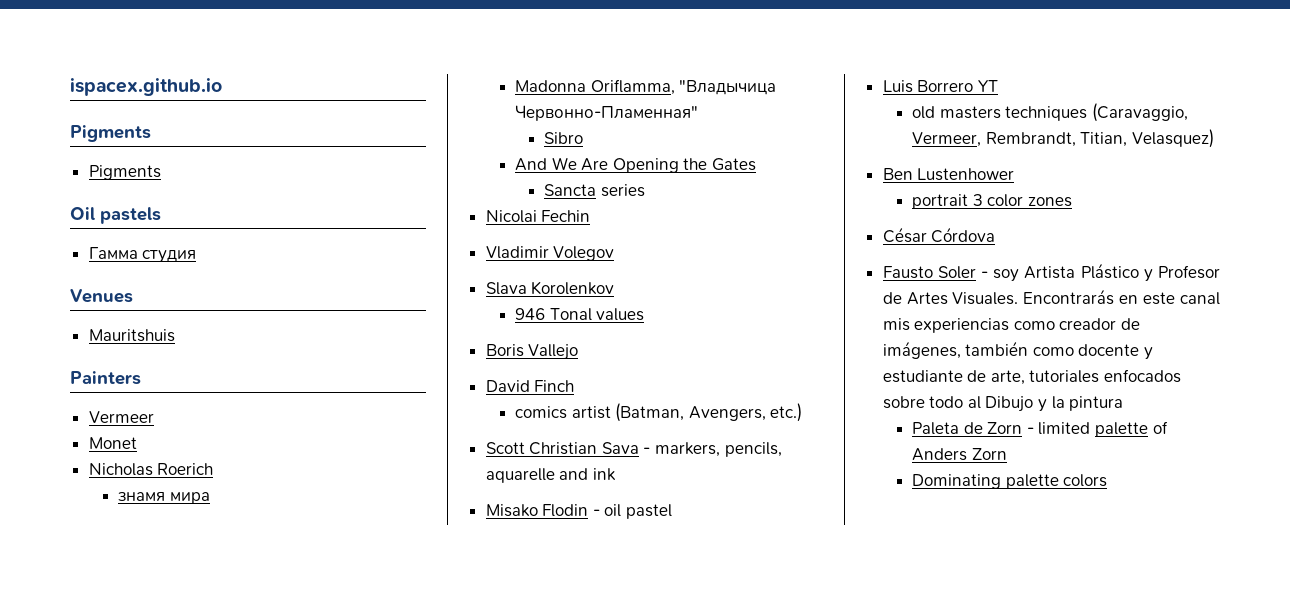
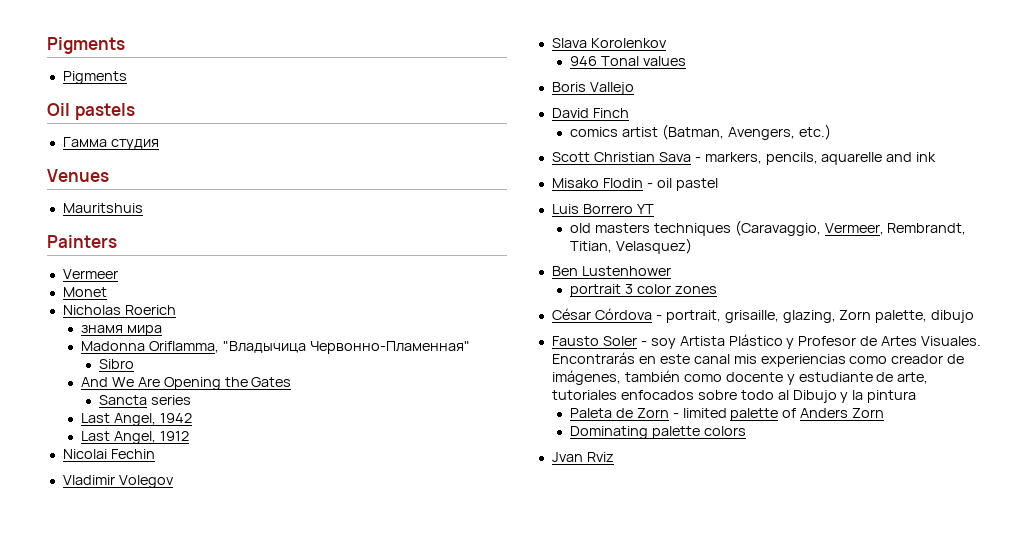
[70,78,222,96] ispacex.github.io // -> (47, 45) none
(645, 190) none -> [80,413,192,426] [80,431,189,444] // Last Angel, 1942 // Last Angel, 1912
(996, 235) none -> [655,310,975,323] - portrait, grisaille, glazing, Zorn palette, dibujo
(1108, 480) none -> [551,452,614,462] // Jvan Rviz

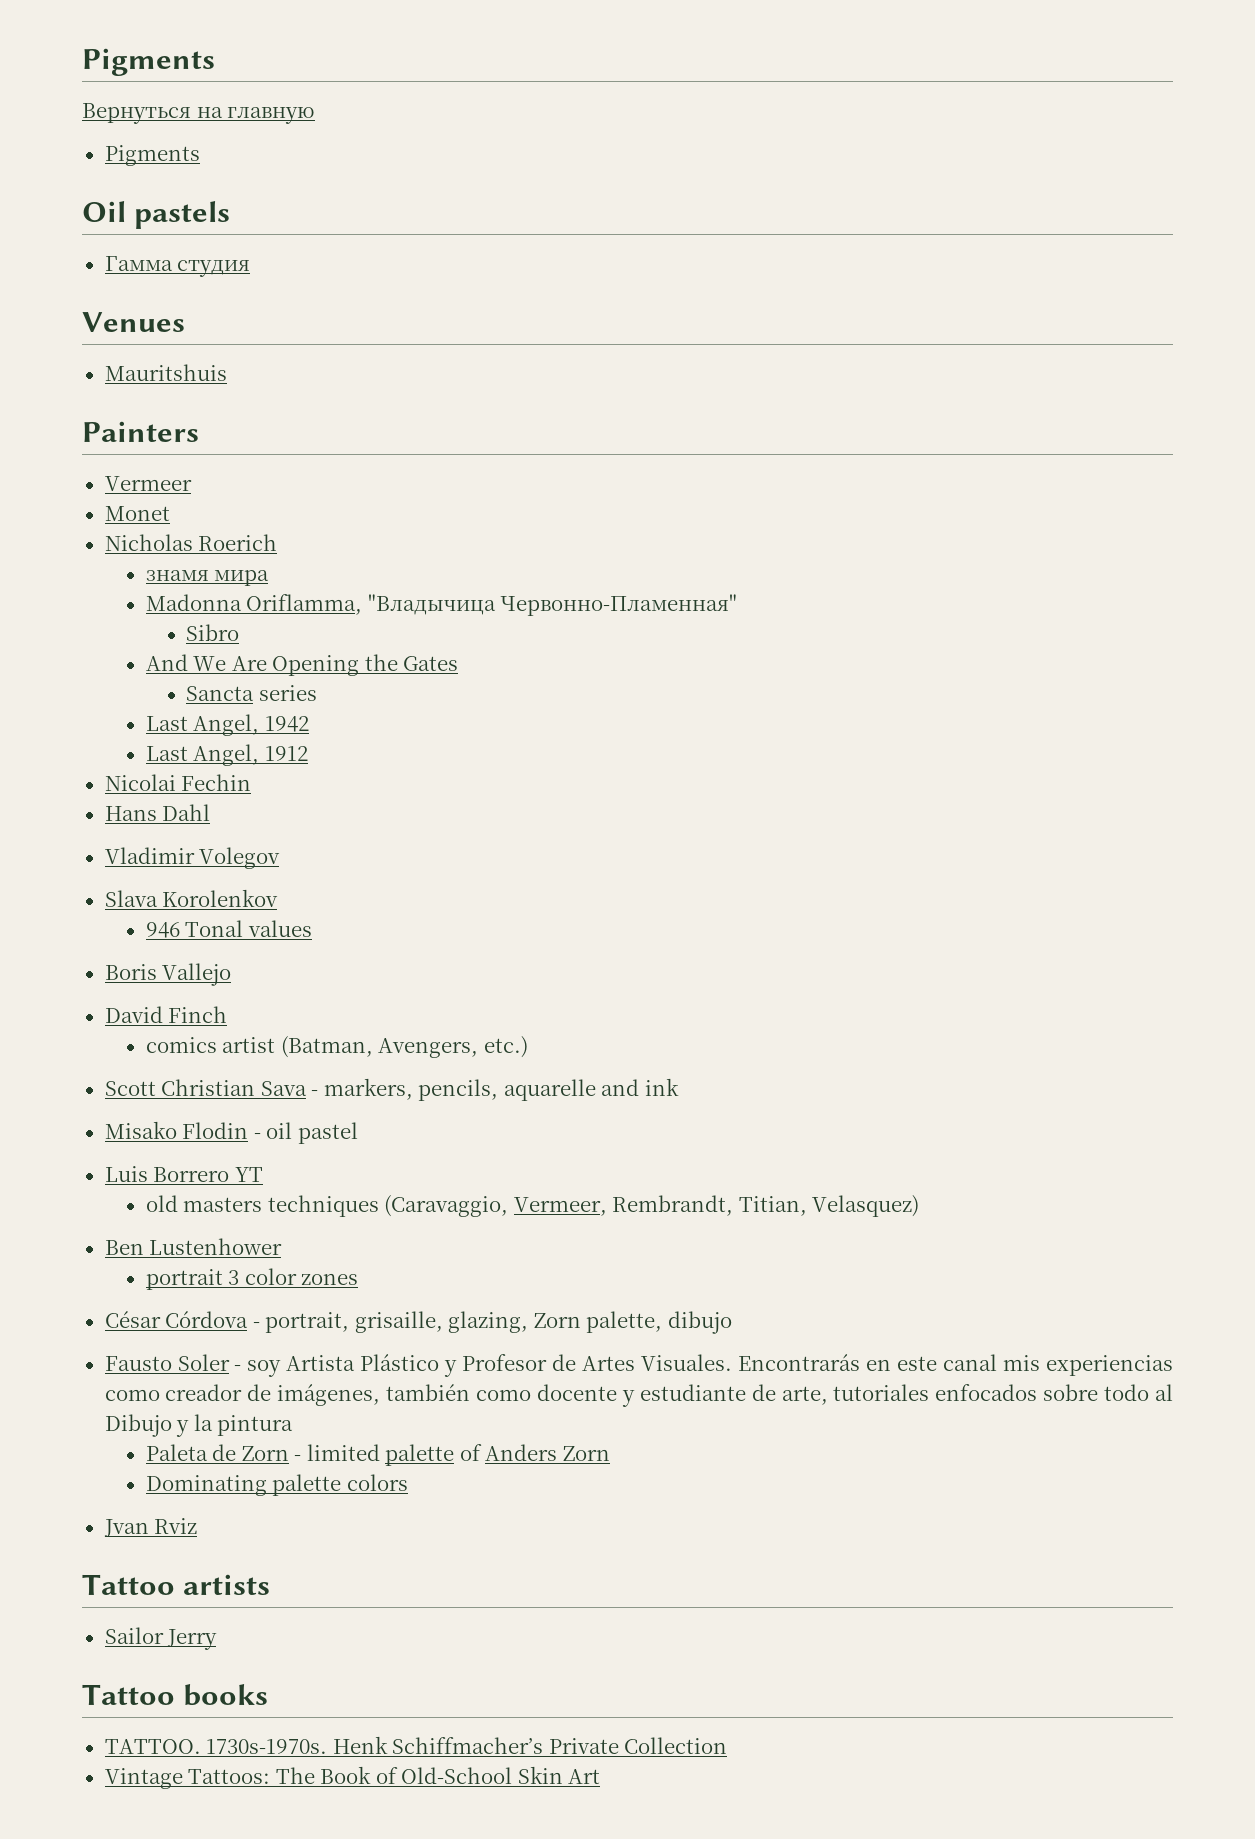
[47,37,125,54] Pigments -> [82,48,215,76] [82,103,316,124] Pigments // Вернуться на главную
(155, 454) none -> [104,804,211,821] // Hans Dahl
(614, 457) none -> [82,1574,271,1595] [104,1627,218,1650] [82,1684,269,1706] [104,1736,728,1754] [104,1766,601,1789] // Tattoo artists // Sailor Jerry // Tattoo books // TATTOO. 1730s-1970s. Henk Schiffmacher’s Private Collection // Vintage Tattoos: The Book of Old-School Skin Art

